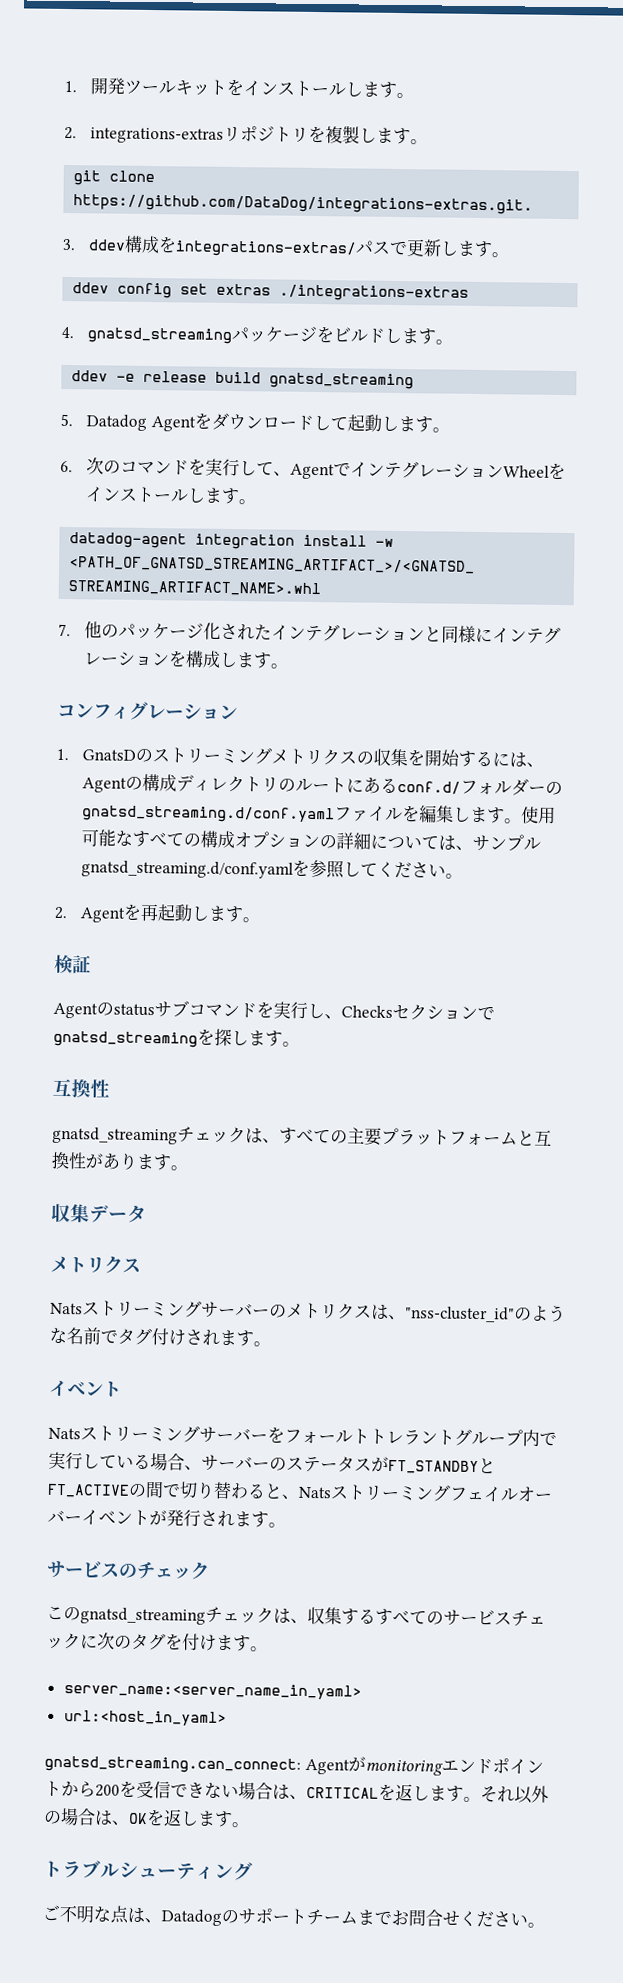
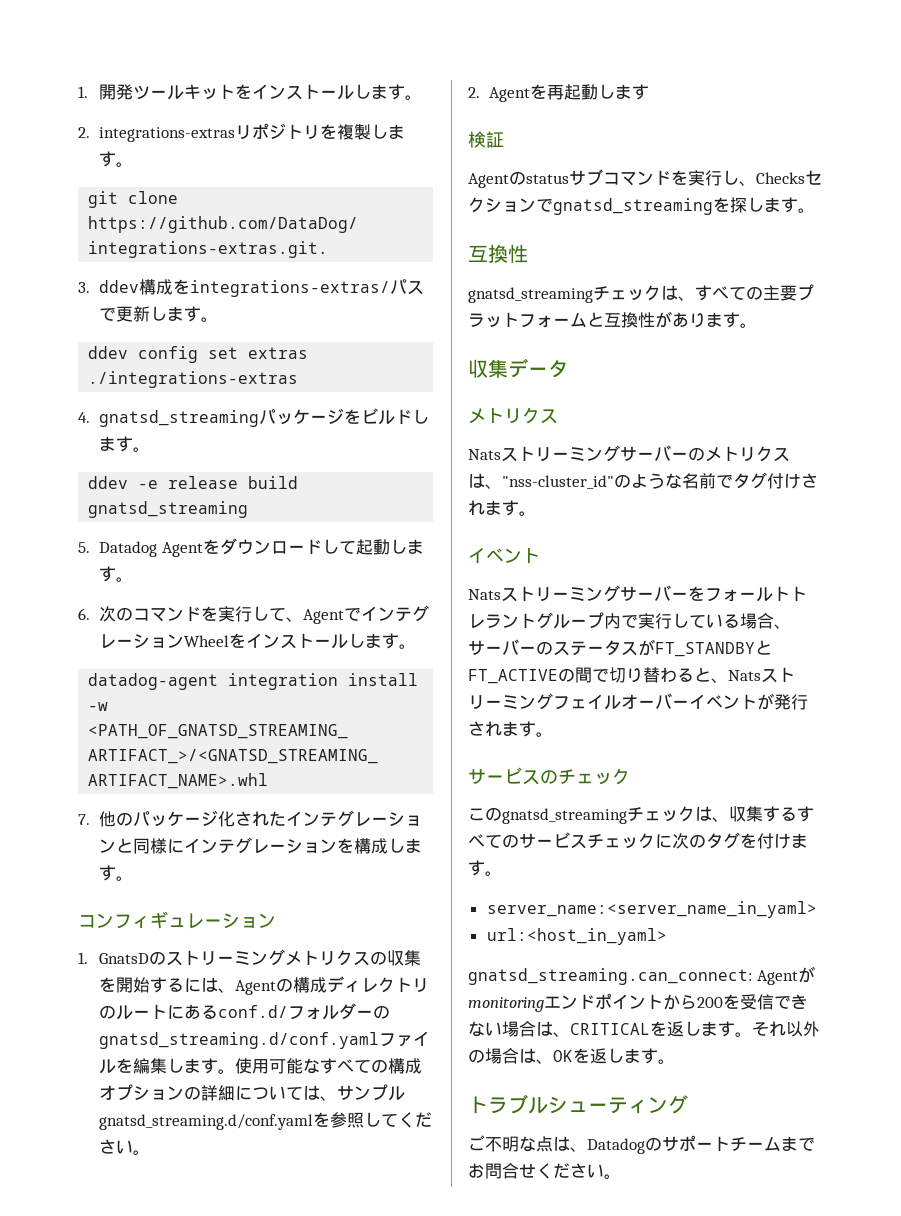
[129,701,148,721] グ -> [150,911,186,929] ギュ
[242,917,261,923] 。 -> (650, 92) none

